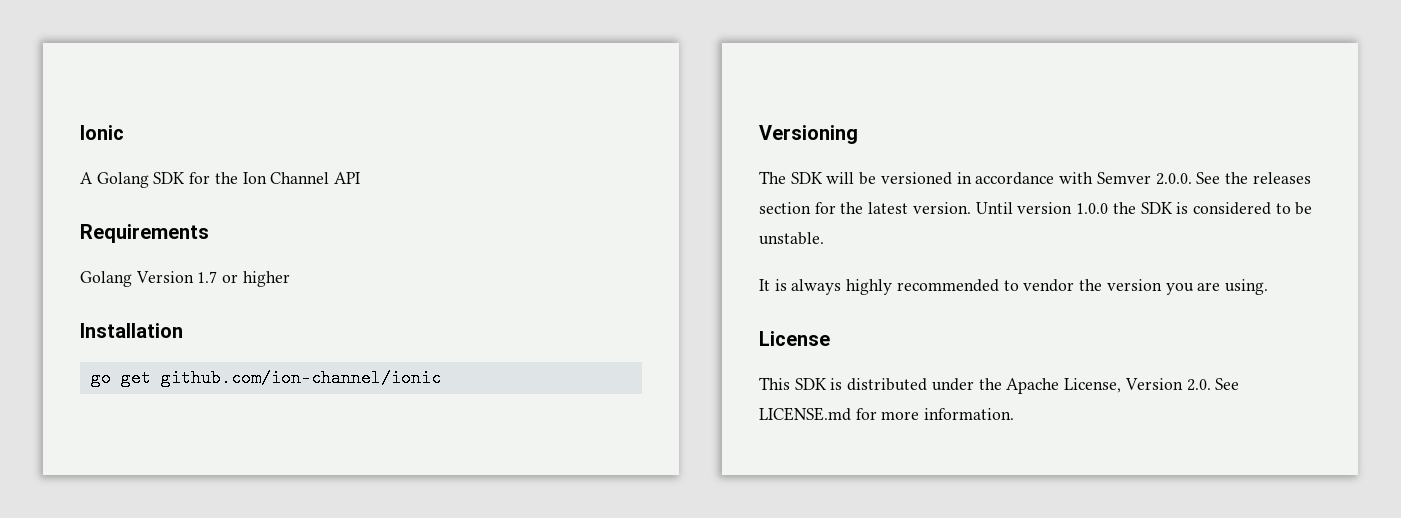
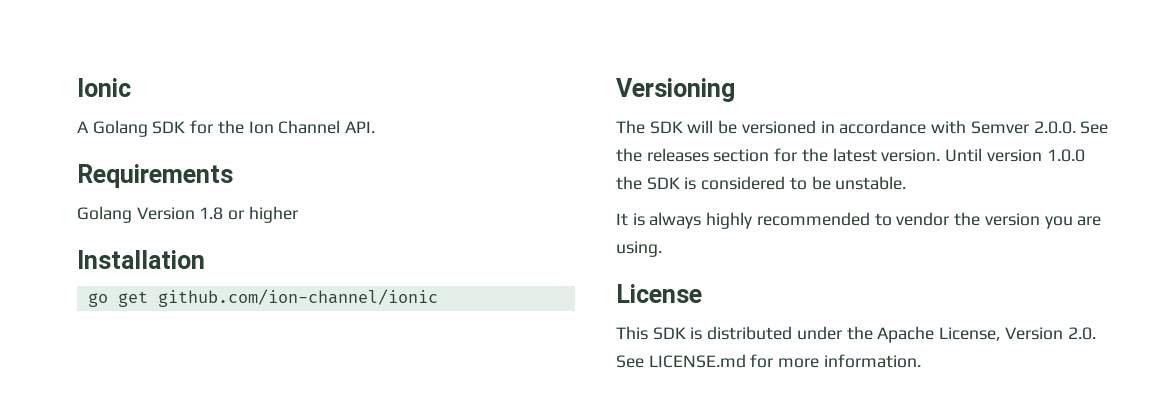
[334,172,361,184] API -> [345,121,376,133] API.
[197,271,218,283] 1.7 -> [199,207,224,220] 1.8

